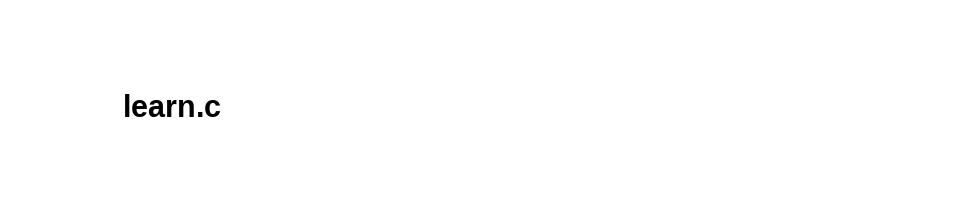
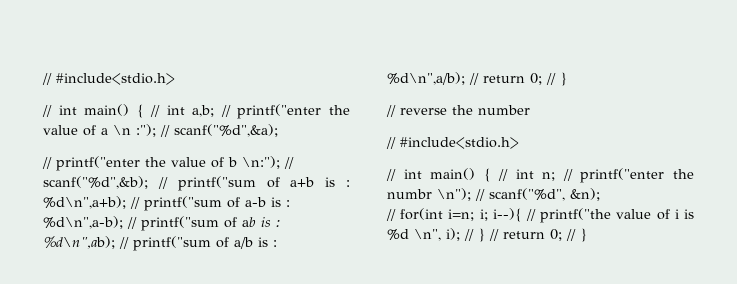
[123,94,221,117] learn.c -> [42,73,175,85] [42,104,350,119] [43,124,278,137] [42,156,294,171] [43,176,350,191] [43,196,290,211] [43,216,281,231] [43,236,277,251] [387,72,567,86] [386,105,530,117] [386,137,519,149] [386,168,694,183] [387,188,600,201] [386,208,694,223] [387,228,587,242] // #include<stdio.h> // // int main() { // int a,b; // printf("enter the value of a \n :"); // scanf("%d",&a); // // printf("enter the value of b \n:"); // scanf("%d",&b); // printf("sum of a+b is : %d\n",a+b); // printf("sum of a-b is : %d\n",a-b); // printf("sum of ab is : %d\n",ab); // printf("sum of a/b is : %d\n",a/b); // return 0; // } // // reverse the number // // #include<stdio.h> // // int main() { // int n; // printf("enter the numbr \n"); // scanf("%d", &n); // // for(int i=n; i; i--){ // printf("the value of i is %d \n", i); // } // return 0; // }

